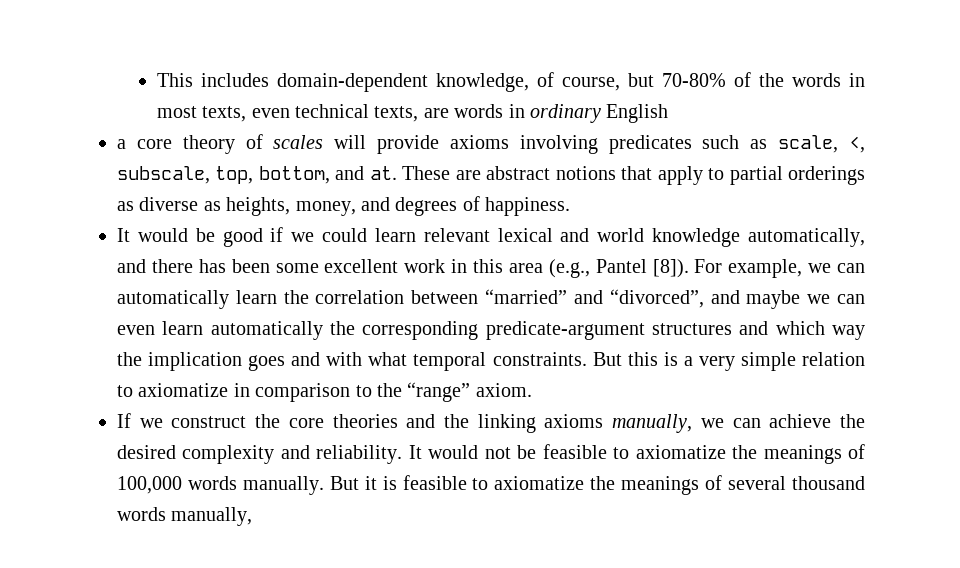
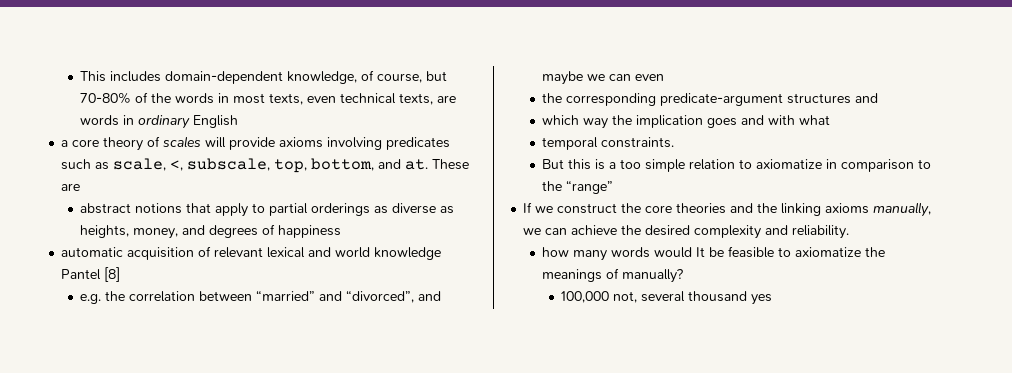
(481, 175) none -> (81, 187) //
[485,197,571,216] [117,227,416,247] happiness. // It would be good if we could learn -> [278,225,342,238] [61,246,212,260] happiness // automatic acquisition of
[748,228,865,247] [117,259,865,278] [117,290,277,309] automatically, and there has been some excellent work in this area (e.g., Pantel [8]). For example, we can automatically learn -> [61,267,121,282] [80,294,102,304] Pantel [8] // e.g.
[162,321,323,340] learn automatically -> (665, 77) //
(769, 328) none -> (879, 98) //
(408, 359) none -> (831, 120) //
(587, 359) none -> (675, 142) //
[698,356,735,371] very -> [620,159,642,169] too
[475,383,532,397] axiom. -> (614, 187) none
[408,445,511,459] It would not -> [542,247,706,261] // how many words would It
[117,475,865,495] [117,507,253,526] 100,000 words manually. But it is feasible to axiomatize the meanings of several thousand words manually, -> [622,269,684,283] [561,291,773,305] manually? // 100,000 not, several thousand yes

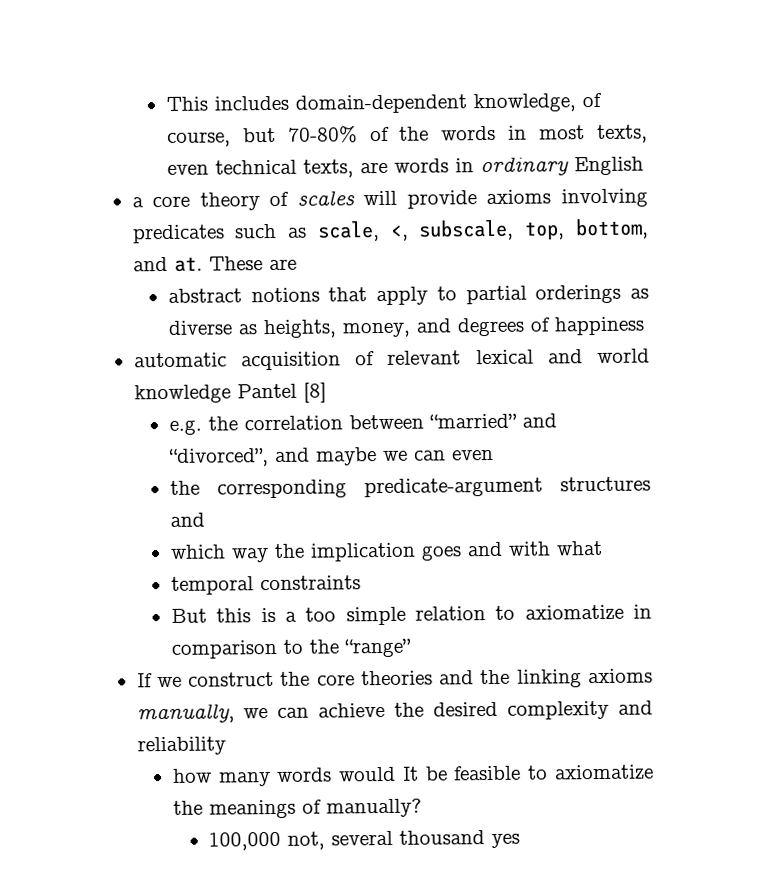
[601,137,675,148] constraints. -> [259,575,361,591] constraints
[792,225,850,239] reliability. -> [136,736,226,756] reliability

